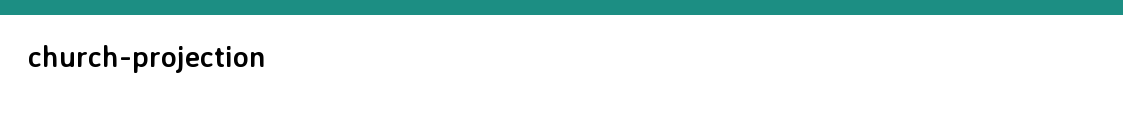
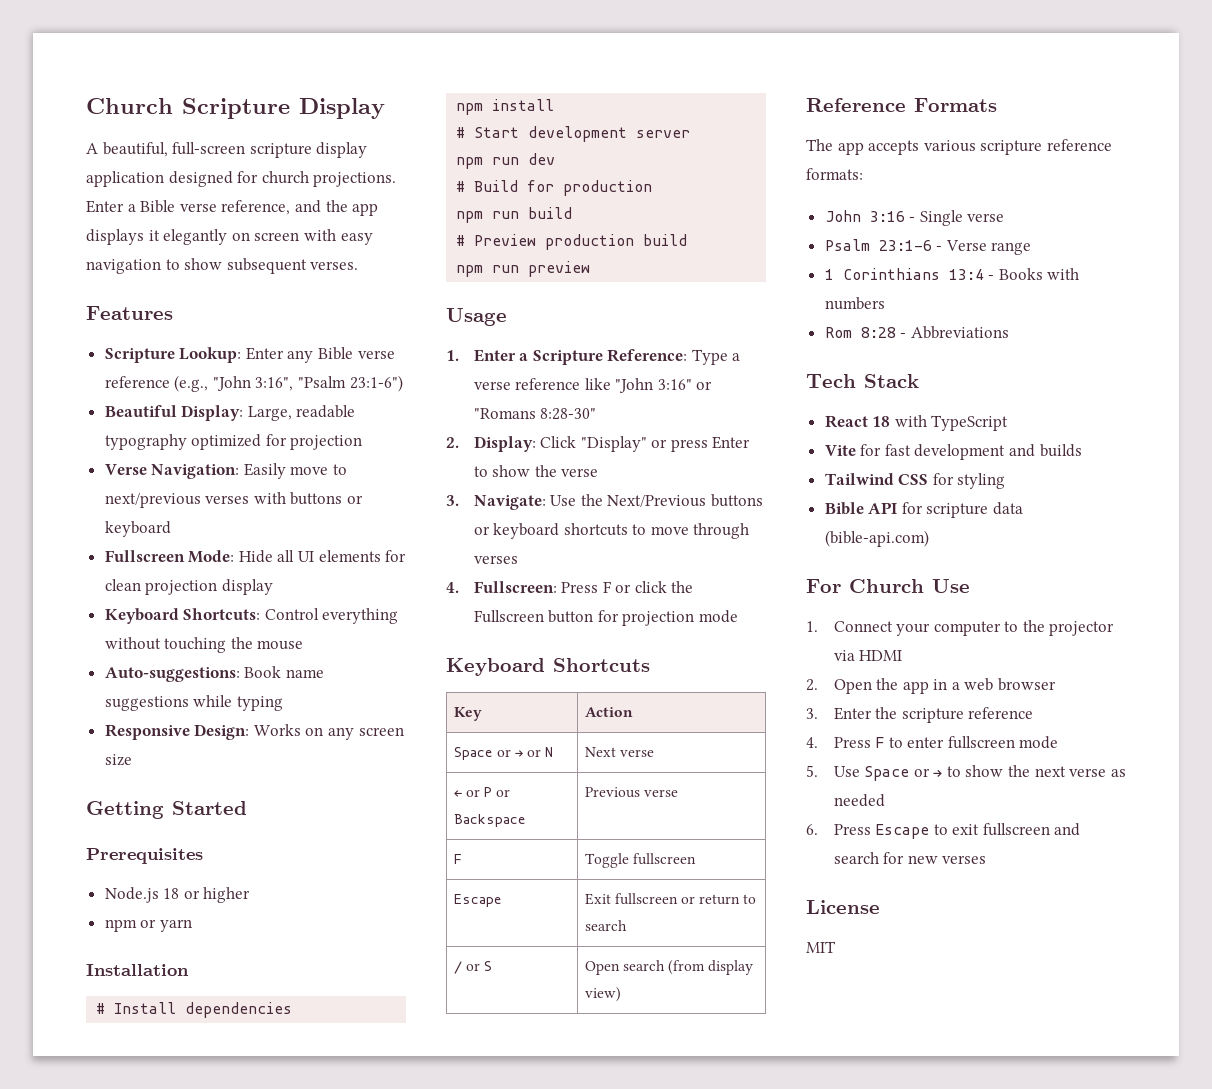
[28,45,265,73] church-projection -> [86,98,385,119] [86,142,368,158] [86,171,397,187] [86,200,379,216] [86,229,373,245] [86,258,359,274] [86,306,173,320] [104,347,395,363] [104,375,403,392] [104,405,356,421] [104,434,363,450] [104,463,348,479] [104,492,364,508] [104,521,171,537] [104,550,407,563] [104,579,273,595] [104,608,399,624] [104,637,304,653] [104,666,324,682] [104,695,283,711] [104,724,404,740] [104,754,132,766] [86,801,247,819] [86,848,203,864] [104,887,251,903] [104,919,192,932] [86,964,189,976] [96,1002,293,1018] [456,99,555,115] [456,126,691,142] [456,153,556,169] [456,180,653,196] [456,207,573,223] [456,234,688,250] [456,261,591,277] [446,308,507,326] [446,349,741,365] [473,378,713,393] [473,408,597,420] [446,436,751,452] [473,465,599,477] [446,494,763,510] [473,523,750,539] [473,555,518,564] [446,581,694,593] [473,610,738,626] [446,658,650,676] [453,707,482,721] [584,707,633,717] [453,747,554,760] [584,747,654,757] [453,787,511,797] [453,814,526,827] [584,787,678,798] [453,854,462,864] [584,853,696,868] [453,894,502,907] [584,893,757,905] [584,920,627,931] [453,961,493,974] [584,960,754,975] [584,987,621,1002] [806,98,997,112] [806,139,1112,155] [806,168,863,180] [824,210,1005,226] [824,239,1032,255] [824,268,1080,280] [824,297,885,310] [824,326,1009,339] [806,374,919,388] [824,415,1009,431] [824,444,1082,460] [824,473,1006,489] [824,502,1024,518] [824,530,929,547] [806,579,970,593] [806,620,1115,636] [833,650,903,661] [806,678,1057,694] [806,707,1034,723] [806,736,1059,749] [806,765,1126,781] [833,794,885,807] [806,823,1081,839] [833,852,987,864] [806,900,880,914] [806,941,836,953] Church Scripture Display // A beautiful, full-screen scripture display application designed for church projections. Enter a Bible verse reference, and the app displays it elegantly on screen with easy navigation to show subsequent verses. // Features // Scripture Lookup: Enter any Bible verse reference (e.g., "John 3:16", "Psalm 23:1-6") // Beautiful Display: Large, readable typography optimized for projection // Verse Navigation: Easily move to next/previous verses with buttons or keyboard // Fullscreen Mode: Hide all UI elements for clean projection display // Keyboard Shortcuts: Control everything without touching the mouse // Auto-suggestions: Book name suggestions while typing // Responsive Design: Works on any screen size // Getting Started // Prerequisites // Node.js 18 or higher // npm or yarn // Installation // # Install dependencies // npm install // # Start development server // npm run dev // # Build for production // npm run build // # Preview production build // npm run preview // Usage // 1. Enter a Scripture Reference: Type a verse reference like "John 3:16" or "Romans 8:28-30" // 2. Display: Click "Display" or press Enter to show the verse // 3. Navigate: Use the Next/Previous buttons or keyboard shortcuts to move through verses // 4. Fullscreen: Press F or click the Fullscreen button for projection mode // Keyboard Shortcuts // Key | Action // Space or → or N | Next verse // ← or P or Backspace | Previous verse // F | Toggle fullscreen // Escape | Exit fullscreen or return to search // / or S | Open search (from display view) // Reference Formats // The app accepts various scripture reference formats: // John 3:16 - Single verse // Psalm 23:1-6 - Verse range // 1 Corinthians 13:4 - Books with numbers // Rom 8:28 - Abbreviations // Tech Stack // React 18 with TypeScript // Vite for fast development and builds // Tailwind CSS for styling // Bible API for scripture data (bible-api.com) // For Church Use // 1. Connect your computer to the projector via HDMI // 2. Open the app in a web browser // 3. Enter the scripture reference // 4. Press F to enter fullscreen mode // 5. Use Space or → to show the next verse as needed // 6. Press Escape to exit fullscreen and search for new verses // License // MIT

